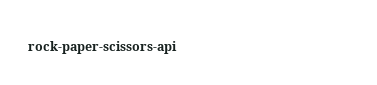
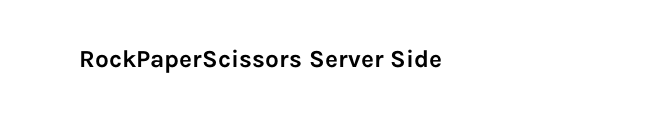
[28,41,177,54] rock-paper-scissors-api -> [79,49,443,73] RockPaperScissors Server Side

